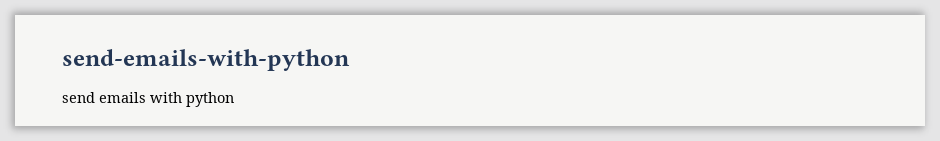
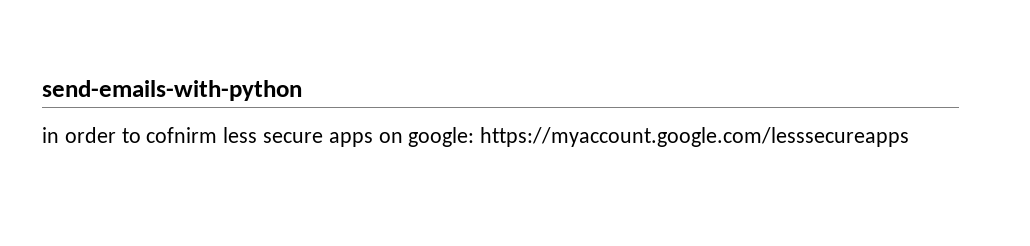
[62,92,234,107] send emails with python -> [42,127,910,147] in order to cofnirm less secure apps on google: https://myaccount.google.com/lesssecureapps

